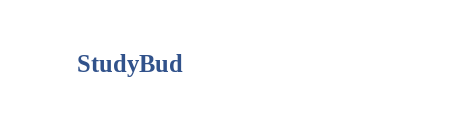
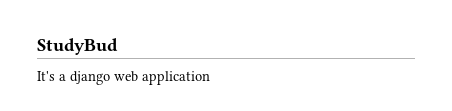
(183, 65) none -> [37,71,210,85] // It's a django web application

